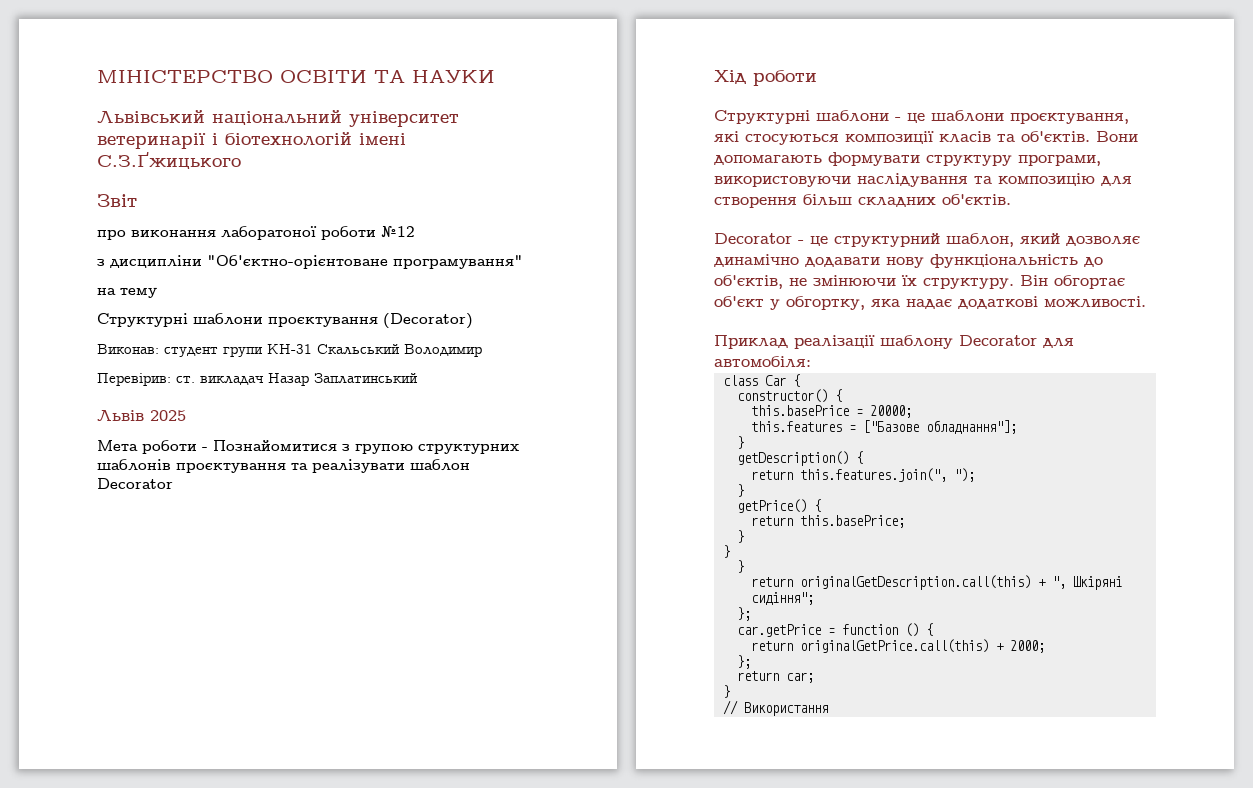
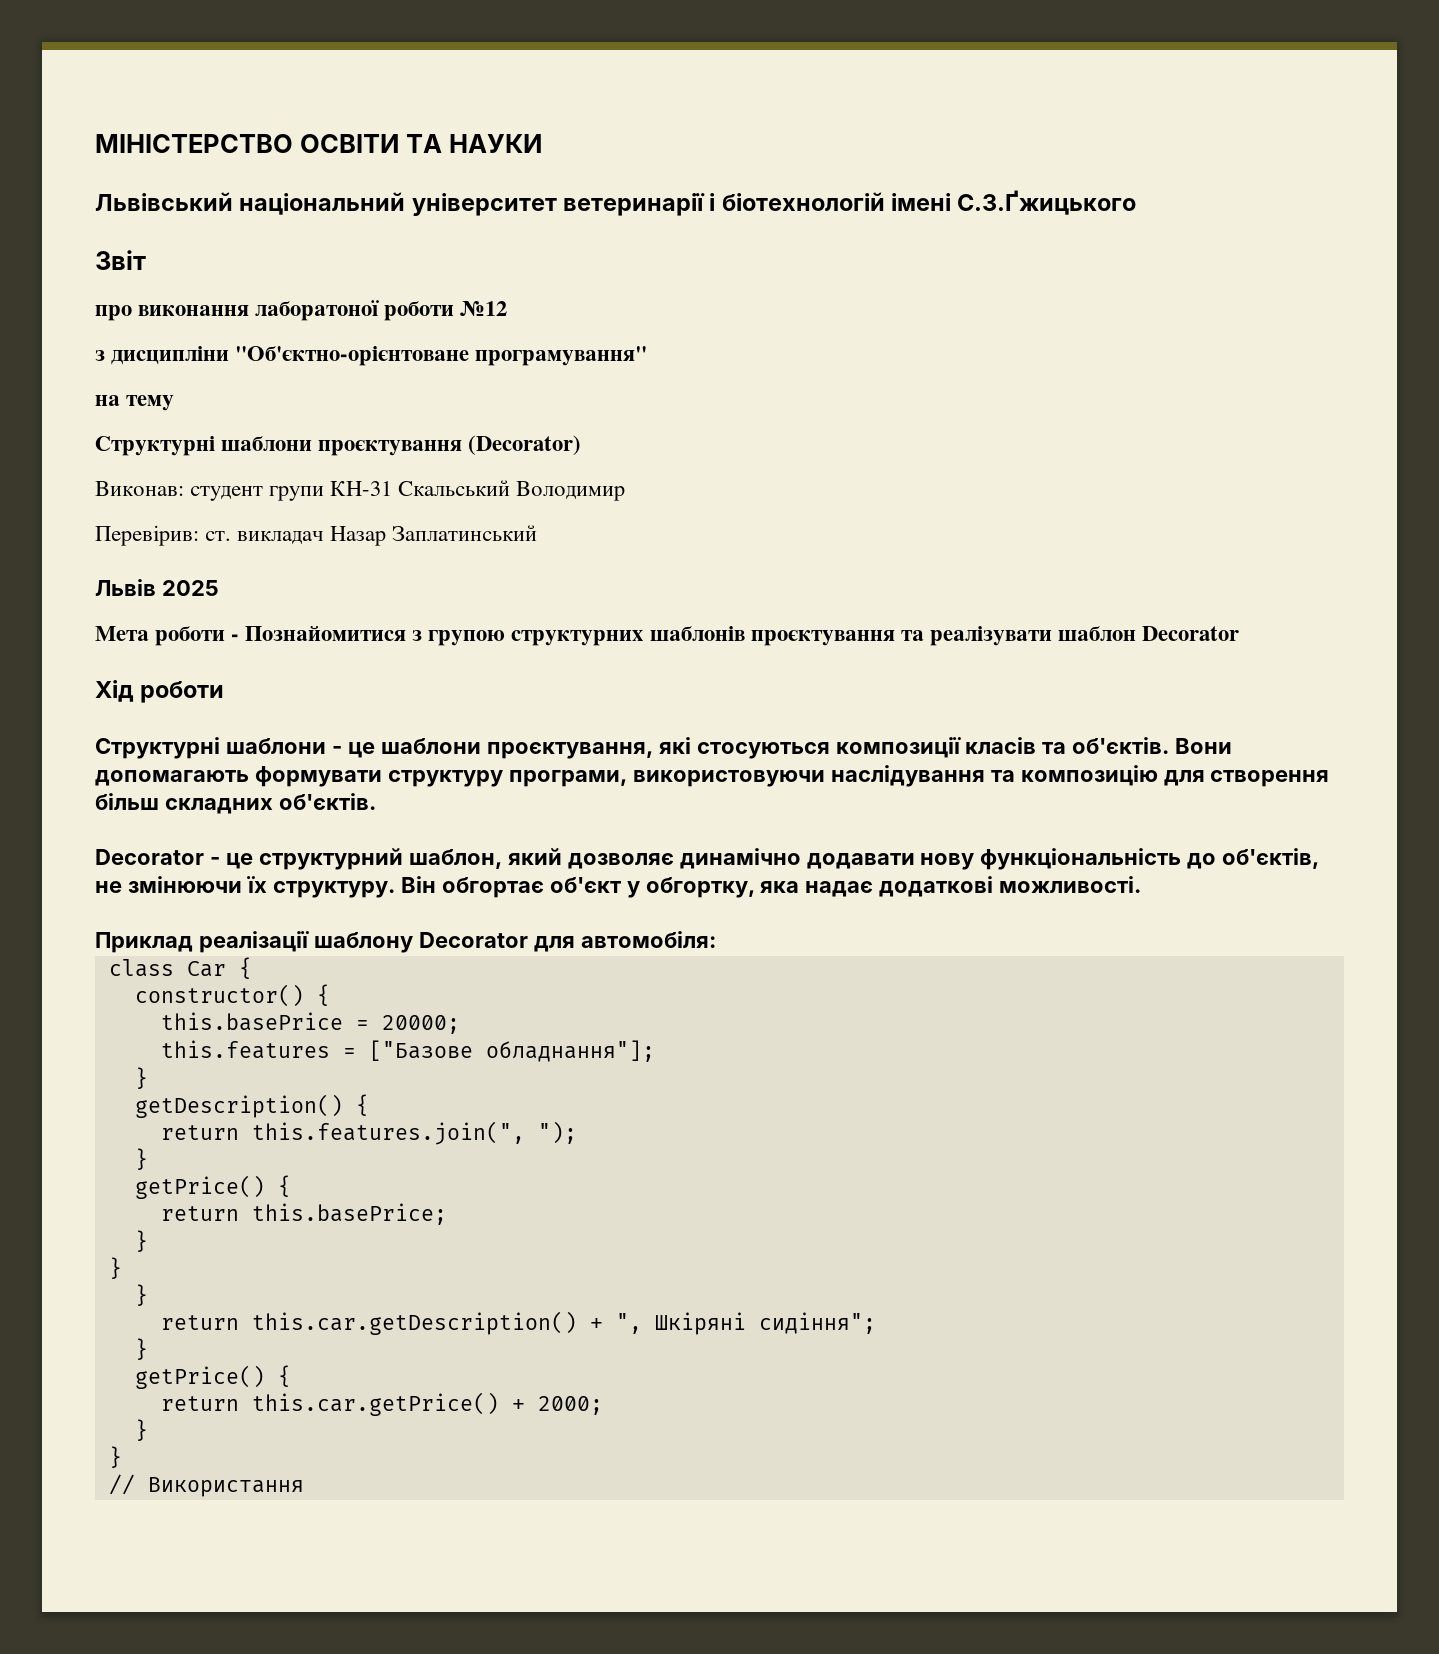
[800,575,1031,590] originalGetDescription.call(this) -> [251,1311,577,1335] this.car.getDescription()
[737,607,751,621] [737,623,933,637] [751,639,989,653] }; // car.getPrice = function () { // return originalGetPrice.call(this) -> [134,1338,148,1360] [134,1365,291,1389] [160,1392,499,1416] } // getPrice() { // return this.car.getPrice()
[737,655,751,669] [737,671,814,683] }; // return car; -> [134,1419,148,1441] }

